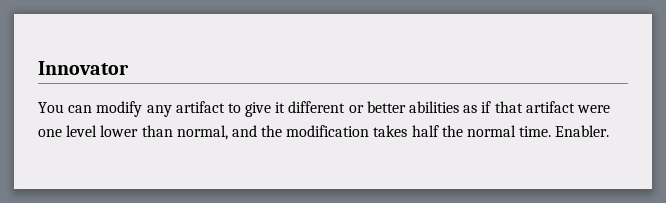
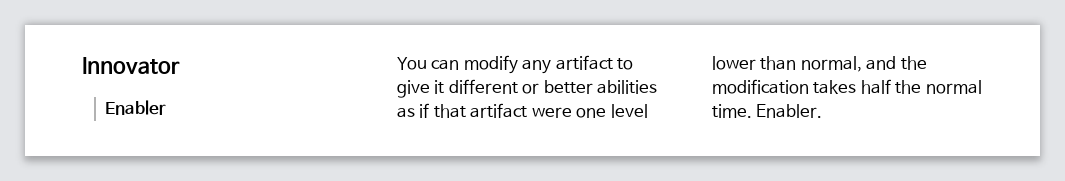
(129, 68) none -> [105,100,167,115] // Enabler

